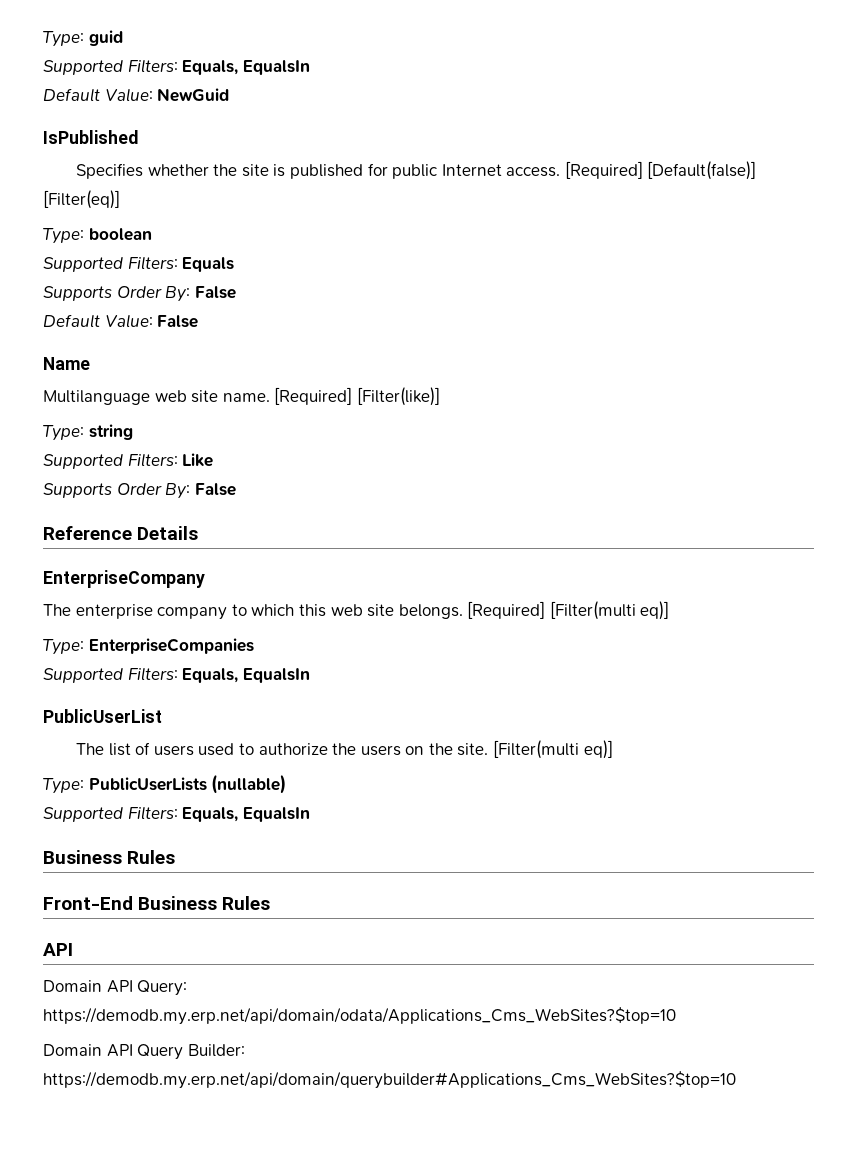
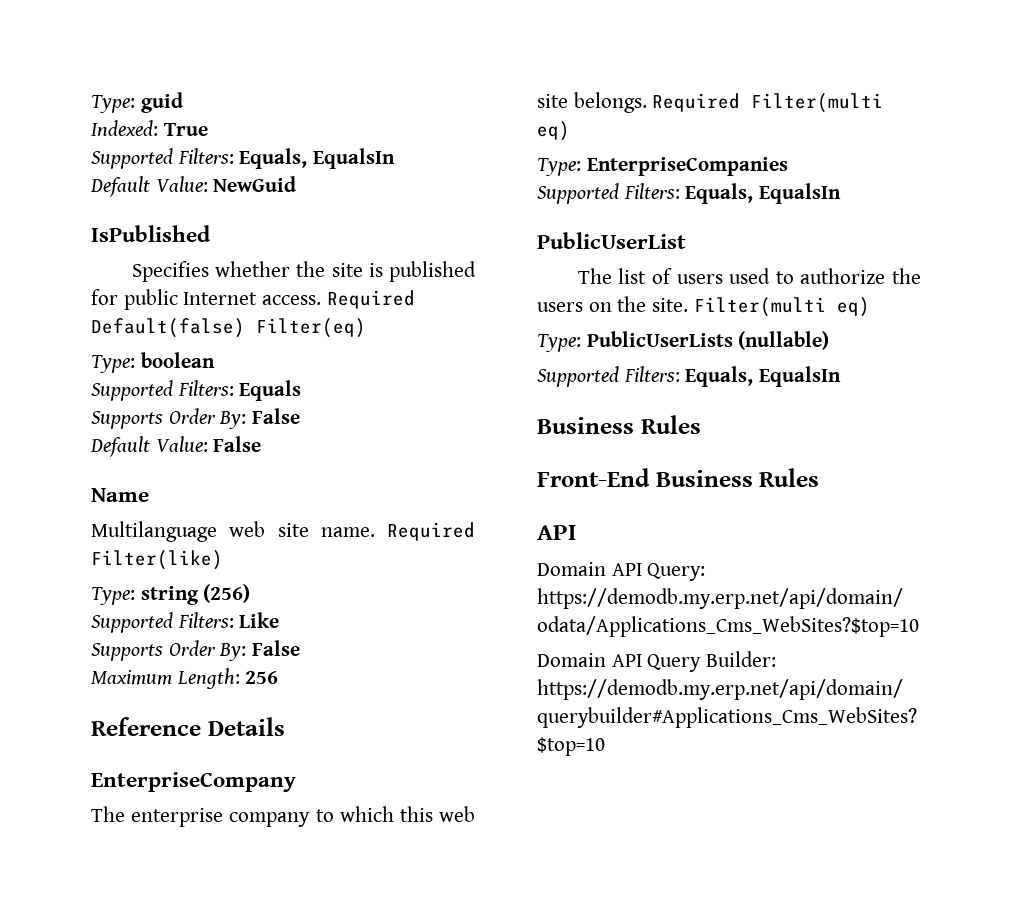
(123, 38) none -> [91,120,208,136] // Indexed: True
[564,161,757,180] [43,190,120,209] [Required] [Default(false)] [Filter(eq)] -> [326,290,415,309] [91,318,366,338] Required Default(false) Filter(eq)
[274,387,440,406] [Required] [Filter(like)] -> [387,522,475,541] [91,550,223,570] Required Filter(like)
(133, 432) none -> [203,584,251,603] (256)
(236, 489) none -> [91,668,279,689] // Maximum Length: 256
[467,601,670,620] [Required] [Filter(multi eq)] -> [652,93,884,113] [537,121,570,141] Required Filter(multi eq)
[493,740,613,759] [Filter(multi eq)] -> [693,297,870,317] Filter(multi eq)

